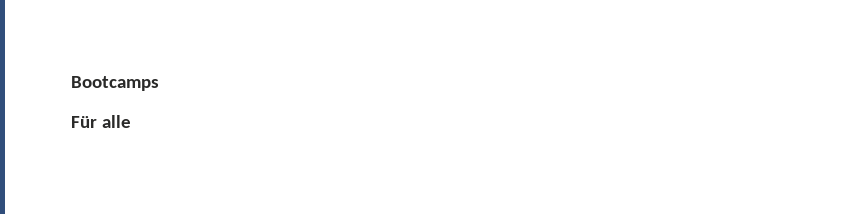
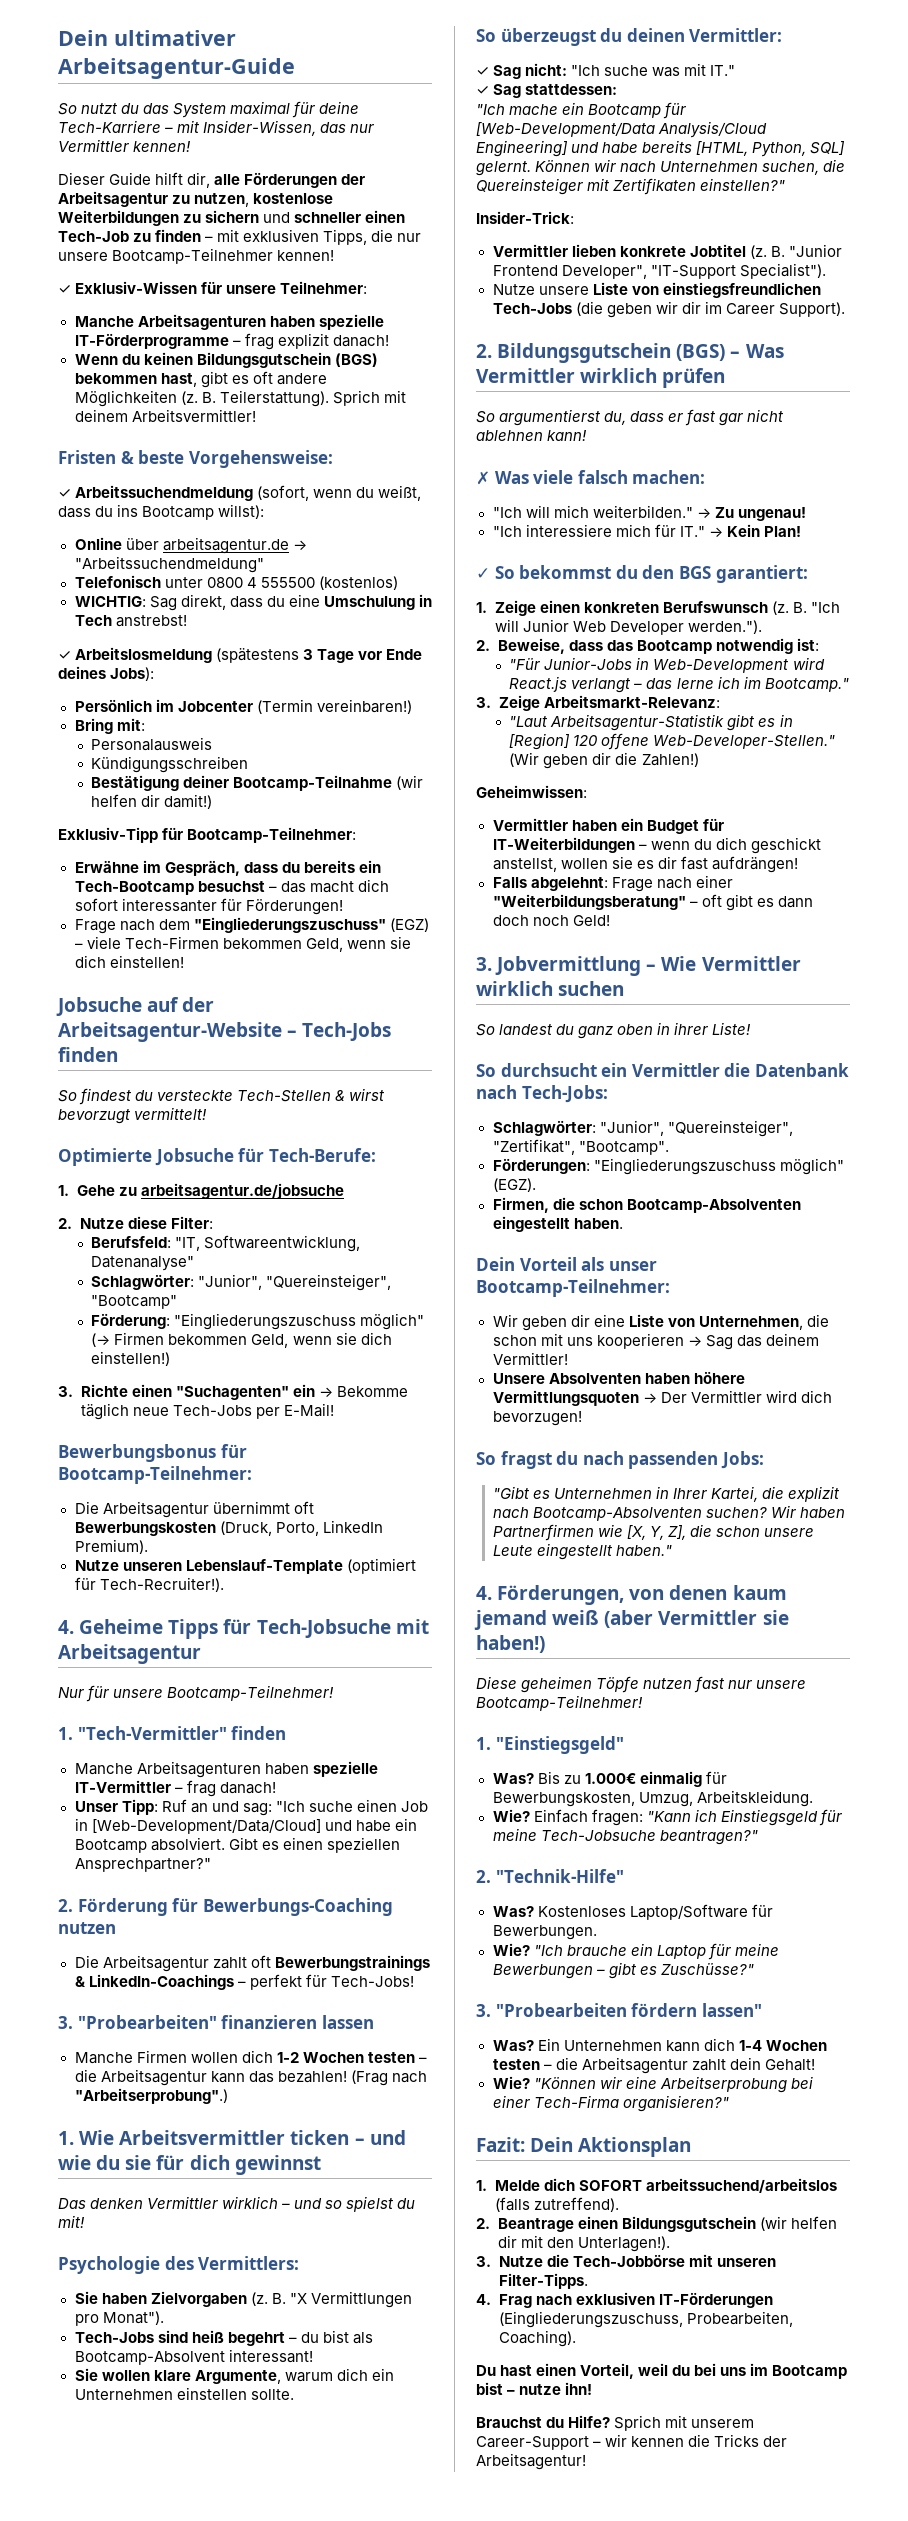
[71,76,159,91] [71,115,131,128] Bootcamps // Für alle -> [58,30,236,46] [58,58,295,79] [58,101,360,118] [58,120,375,136] [58,139,192,152] [58,172,366,188] [58,191,334,207] [58,210,406,226] [58,229,422,245] [58,248,335,264] [58,281,368,294] [74,314,384,330] [74,333,389,350] [74,352,378,368] [74,371,327,388] [74,390,406,407] [74,409,256,422] [58,450,333,468] [58,485,422,501] [58,504,265,520] [74,537,307,554] [74,556,264,573] [74,575,398,590] [74,594,432,611] [74,615,187,627] [58,647,423,663] [58,666,155,681] [74,699,412,714] [74,718,145,734] [91,737,213,751] [91,756,249,773] [91,775,424,791] [91,794,213,809] [58,827,357,843] [74,860,381,876] [74,879,389,895] [74,898,343,915] [74,917,429,934] [74,936,411,952] [74,955,184,968] [56,997,215,1016] [58,1022,392,1042] [58,1047,118,1062] [58,1088,386,1105] [58,1107,208,1124] [58,1148,376,1166] [58,1183,344,1199] [58,1216,213,1229] [91,1235,361,1252] [91,1256,195,1271] [91,1274,392,1291] [91,1295,178,1309] [91,1313,425,1330] [91,1332,392,1348] [91,1351,171,1366] [58,1384,408,1400] [80,1403,334,1420] [58,1444,247,1462] [58,1466,252,1484] [74,1501,314,1518] [74,1520,383,1536] [74,1539,148,1554] [74,1558,416,1574] [74,1577,224,1592] [58,1619,429,1639] [58,1644,201,1664] [58,1685,335,1702] [58,1726,287,1740] [74,1761,378,1778] [74,1780,276,1797] [74,1799,428,1816] [74,1818,417,1834] [74,1837,400,1853] [74,1858,211,1872] [58,1898,393,1916] [58,1922,116,1934] [74,1955,430,1972] [74,1974,414,1990] [58,2015,374,2029] [74,2050,427,2064] [74,2069,427,2086] [74,2088,228,2104] [58,2130,406,2145] [58,2155,321,2175] [58,2196,416,2212] [58,2215,85,2228] [58,2256,300,2274] [74,2291,412,2308] [74,2311,164,2326] [74,2330,373,2346] [74,2349,313,2365] [74,2368,394,2384] [74,2387,294,2400] [476,28,783,46] [476,63,736,79] [476,84,618,98] [476,102,687,119] [476,121,768,138] [476,140,846,157] [476,159,846,176] [476,178,786,195] [476,211,574,224] [492,244,842,259] [492,263,826,279] [492,282,821,298] [492,301,845,318] [476,343,784,363] [476,368,726,388] [476,409,785,426] [476,430,588,441] [476,470,706,485] [492,505,806,521] [492,524,801,537] [476,565,808,583] [476,600,840,616] [494,619,762,635] [476,638,819,654] [509,657,825,673] [509,676,849,693] [476,695,720,711] [509,714,793,731] [509,733,836,750] [509,752,699,769] [476,785,587,798] [492,818,724,834] [492,837,821,854] [492,856,798,873] [492,875,733,892] [492,894,813,911] [492,915,610,926] [476,956,801,976] [476,981,625,996] [476,1022,752,1039] [476,1063,849,1077] [476,1085,608,1103] [492,1120,793,1137] [492,1139,669,1155] [492,1158,844,1175] [492,1178,536,1192] [492,1197,801,1213] [492,1216,623,1232] [476,1257,657,1271] [476,1279,670,1297] [492,1314,829,1331] [492,1333,819,1350] [492,1352,568,1365] [492,1371,745,1384] [492,1390,832,1406] [492,1411,582,1426] [476,1451,764,1469] [492,1486,841,1502] [492,1505,845,1521] [492,1524,815,1541] [492,1543,672,1560] [476,1585,787,1605] [474,1610,789,1630] [476,1635,545,1653] [476,1676,807,1693] [476,1695,643,1711] [476,1736,624,1754] [492,1771,727,1787] [492,1790,813,1807] [492,1809,842,1826] [492,1828,758,1845] [476,1869,624,1883] [492,1904,773,1920] [492,1925,597,1940] [492,1943,779,1960] [492,1962,754,1979] [476,2003,762,2017] [492,2038,827,2052] [492,2057,815,2074] [492,2076,813,2093] [492,2095,729,2112] [476,2137,692,2157] [476,2178,837,2193] [494,2197,619,2212] [476,2216,837,2232] [497,2235,670,2252] [476,2254,776,2267] [498,2273,588,2289] [476,2292,773,2308] [498,2311,793,2328] [498,2330,576,2347] [476,2363,848,2379] [476,2382,593,2395] [476,2415,755,2431] [476,2434,788,2450] [476,2453,586,2470] Dein ultimativer Arbeitsagentur-Guide // So nutzt du das System maximal für deine Tech-Karriere – mit Insider-Wissen, das nur Vermittler kennen! // Dieser Guide hilft dir, alle Förderungen der Arbeitsagentur zu nutzen, kostenlose Weiterbildungen zu sichern und schneller einen Tech-Job zu finden – mit exklusiven Tipps, die nur unsere Bootcamp-Teilnehmer kennen! // ✓ Exklusiv-Wissen für unsere Teilnehmer: // Manche Arbeitsagenturen haben spezielle IT-Förderprogramme – frag explizit danach! // Wenn du keinen Bildungsgutschein (BGS) bekommen hast, gibt es oft andere Möglichkeiten (z. B. Teilerstattung). Sprich mit deinem Arbeitsvermittler! // Fristen & beste Vorgehensweise: // ✓ Arbeitssuchendmeldung (sofort, wenn du weißt, dass du ins Bootcamp willst): // Online über arbeitsagentur.de → "Arbeitssuchendmeldung" // Telefonisch unter 0800 4 555500 (kostenlos) // WICHTIG: Sag direkt, dass du eine Umschulung in Tech anstrebst! // ✓ Arbeitslosmeldung (spätestens 3 Tage vor Ende deines Jobs): // Persönlich im Jobcenter (Termin vereinbaren!) // Bring mit: // Personalausweis // Kündigungsschreiben // Bestätigung deiner Bootcamp-Teilnahme (wir helfen dir damit!) // Exklusiv-Tipp für Bootcamp-Teilnehmer: // Erwähne im Gespräch, dass du bereits ein Tech-Bootcamp besuchst – das macht dich sofort interessanter für Förderungen! // Frage nach dem "Eingliederungszuschuss" (EGZ) – viele Tech-Firmen bekommen Geld, wenn sie dich einstellen! // Jobsuche auf der Arbeitsagentur-Website – Tech-Jobs finden // So findest du versteckte Tech-Stellen & wirst bevorzugt vermittelt! // Optimierte Jobsuche für Tech-Berufe: // 1. Gehe zu arbeitsagentur.de/jobsuche // 2. Nutze diese Filter: // Berufsfeld: "IT, Softwareentwicklung, Datenanalyse" // Schlagwörter: "Junior", "Quereinsteiger", "Bootcamp" // Förderung: "Eingliederungszuschuss möglich" (→ Firmen bekommen Geld, wenn sie dich einstellen!) // 3. Richte einen "Suchagenten" ein → Bekomme täglich neue Tech-Jobs per E-Mail! // Bewerbungsbonus für Bootcamp-Teilnehmer: // Die Arbeitsagentur übernimmt oft Bewerbungskosten (Druck, Porto, LinkedIn Premium). // Nutze unseren Lebenslauf-Template (optimiert für Tech-Recruiter!). // 4. Geheime Tipps für Tech-Jobsuche mit Arbeitsagentur // Nur für unsere Bootcamp-Teilnehmer! // 1. "Tech-Vermittler" finden // Manche Arbeitsagenturen haben spezielle IT-Vermittler – frag danach! // Unser Tipp: Ruf an und sag: "Ich suche einen Job in [Web-Development/Data/Cloud] und habe ein Bootcamp absolviert. Gibt es einen speziellen Ansprechpartner?" // 2. Förderung für Bewerbungs-Coaching nutzen // Die Arbeitsagentur zahlt oft Bewerbungstrainings & LinkedIn-Coachings – perfekt für Tech-Jobs! // 3. "Probearbeiten" finanzieren lassen // Manche Firmen wollen dich 1-2 Wochen testen – die Arbeitsagentur kann das bezahlen! (Frag nach "Arbeitserprobung".) // 1. Wie Arbeitsvermittler ticken – und wie du sie für dich gewinnst // Das denken Vermittler wirklich – und so spielst du mit! // Psychologie des Vermittlers: // Sie haben Zielvorgaben (z. B. "X Vermittlungen pro Monat"). // Tech-Jobs sind heiß begehrt – du bist als Bootcamp-Absolvent interessant! // Sie wollen klare Argumente, warum dich ein Unternehmen einstellen sollte. // So überzeugst du deinen Vermittler: // ✓ Sag nicht: "Ich suche was mit IT." // ✓ Sag stattdessen: // "Ich mache ein Bootcamp für [Web-Development/Data Analysis/Cloud Engineering] und habe bereits [HTML, Python, SQL] gelernt. Können wir nach Unternehmen suchen, die Quereinsteiger mit Zertifikaten einstellen?" // Insider-Trick: // Vermittler lieben konkrete Jobtitel (z. B. "Junior Frontend Developer", "IT-Support Specialist"). // Nutze unsere Liste von einstiegsfreundlichen Tech-Jobs (die geben wir dir im Career Support). // 2. Bildungsgutschein (BGS) – Was Vermittler wirklich prüfen // So argumentierst du, dass er fast gar nicht ablehnen kann! // ✗ Was viele falsch machen: // "Ich will mich weiterbilden." → Zu ungenau! // "Ich interessiere mich für IT." → Kein Plan! // ✓ So bekommst du den BGS garantiert: // 1. Zeige einen konkreten Berufswunsch (z. B. "Ich will Junior Web Developer werden."). // 2. Beweise, dass das Bootcamp notwendig ist: // "Für Junior-Jobs in Web-Development wird React.js verlangt – das lerne ich im Bootcamp." // 3. Zeige Arbeitsmarkt-Relevanz: // "Laut Arbeitsagentur-Statistik gibt es in [Region] 120 offene Web-Developer-Stellen." (Wir geben dir die Zahlen!) // Geheimwissen: // Vermittler haben ein Budget für IT-Weiterbildungen – wenn du dich geschickt anstellst, wollen sie es dir fast aufdrängen! // Falls abgelehnt: Frage nach einer "Weiterbildungsberatung" – oft gibt es dann doch noch Geld! // 3. Jobvermittlung – Wie Vermittler wirklich suchen // So landest du ganz oben in ihrer Liste! // So durchsucht ein Vermittler die Datenbank nach Tech-Jobs: // Schlagwörter: "Junior", "Quereinsteiger", "Zertifikat", "Bootcamp". // Förderungen: "Eingliederungszuschuss möglich" (EGZ). // Firmen, die schon Bootcamp-Absolventen eingestellt haben. // Dein Vorteil als unser Bootcamp-Teilnehmer: // Wir geben dir eine Liste von Unternehmen, die schon mit uns kooperieren → Sag das deinem Vermittler! // Unsere Absolventen haben höhere Vermittlungsquoten → Der Vermittler wird dich bevorzugen! // So fragst du nach passenden Jobs: // "Gibt es Unternehmen in Ihrer Kartei, die explizit nach Bootcamp-Absolventen suchen? Wir haben Partnerfirmen wie [X, Y, Z], die schon unsere Leute eingestellt haben." // 4. Förderungen, von denen kaum jemand weiß (aber Vermittler sie haben!) // Diese geheimen Töpfe nutzen fast nur unsere Bootcamp-Teilnehmer! // 1. "Einstiegsgeld" // Was? Bis zu 1.000€ einmalig für Bewerbungskosten, Umzug, Arbeitskleidung. // Wie? Einfach fragen: "Kann ich Einstiegsgeld für meine Tech-Jobsuche beantragen?" // 2. "Technik-Hilfe" // Was? Kostenloses Laptop/Software für Bewerbungen. // Wie? "Ich brauche ein Laptop für meine Bewerbungen – gibt es Zuschüsse?" // 3. "Probearbeiten fördern lassen" // Was? Ein Unternehmen kann dich 1-4 Wochen testen – die Arbeitsagentur zahlt dein Gehalt! // Wie? "Können wir eine Arbeitserprobung bei einer Tech-Firma organisieren?" // Fazit: Dein Aktionsplan // 1. Melde dich SOFORT arbeitssuchend/arbeitslos (falls zutreffend). // 2. Beantrage einen Bildungsgutschein (wir helfen dir mit den Unterlagen!). // 3. Nutze die Tech-Jobbörse mit unseren Filter-Tipps. // 4. Frag nach exklusiven IT-Förderungen (Eingliederungszuschuss, Probearbeiten, Coaching). // Du hast einen Vorteil, weil du bei uns im Bootcamp bist – nutze ihn! // Brauchst du Hilfe? Sprich mit unserem Career-Support – wir kennen die Tricks der Arbeitsagentur!

